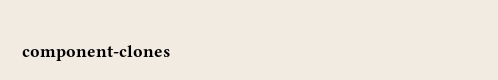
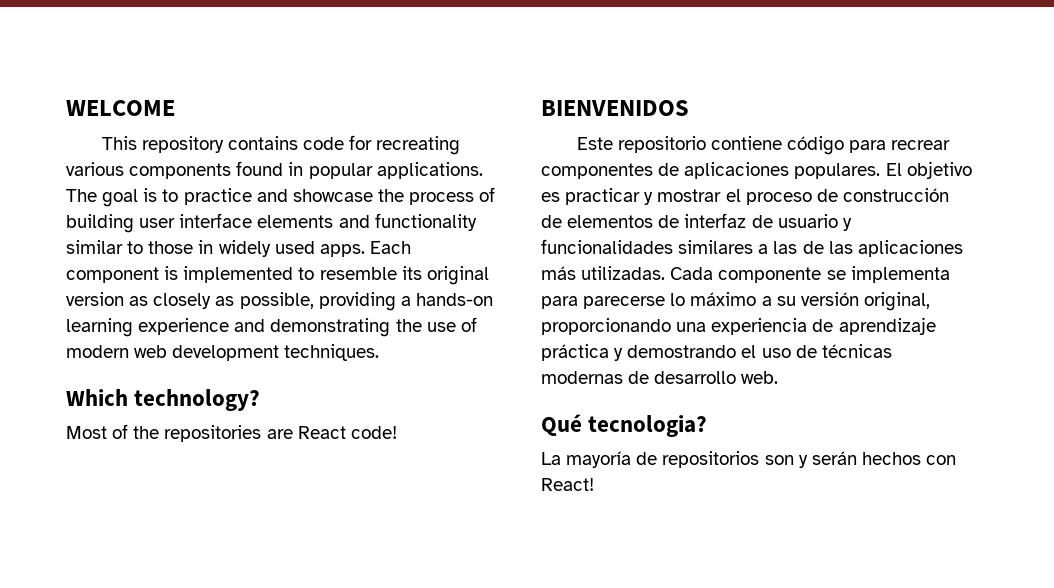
[22,45,170,61] component-clones -> [66,100,175,116] [101,135,461,155] [66,161,483,179] [66,187,496,207] [66,213,477,233] [66,240,411,257] [66,266,489,285] [66,292,493,311] [66,317,477,337] [66,344,380,361] [66,389,261,411] [66,424,397,442] [541,100,689,116] [576,136,951,155] [541,161,972,179] [541,188,949,205] [541,213,852,231] [541,239,963,257] [541,266,950,283] [541,292,930,311] [541,317,936,335] [541,344,892,361] [541,371,779,384] [541,414,708,437] [541,451,957,468] [541,478,594,491] WELCOME // This repository contains code for recreating various components found in popular applications. The goal is to practice and showcase the process of building user interface elements and functionality similar to those in widely used apps. Each component is implemented to resemble its original version as closely as possible, providing a hands-on learning experience and demonstrating the use of modern web development techniques. // Which technology? // Most of the repositories are React code! // BIENVENIDOS // Este repositorio contiene código para recrear componentes de aplicaciones populares. El objetivo es practicar y mostrar el proceso de construcción de elementos de interfaz de usuario y funcionalidades similares a las de las aplicaciones más utilizadas. Cada componente se implementa para parecerse lo máximo a su versión original, proporcionando una experiencia de aprendizaje práctica y demostrando el uso de técnicas modernas de desarrollo web. // Qué tecnologia? // La mayoría de repositorios son y serán hechos con React!

